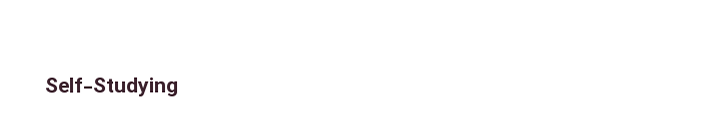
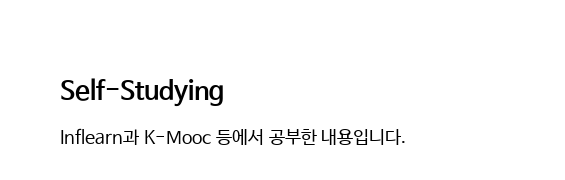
(179, 87) none -> [60,128,407,145] // Inflearn과 K-Mooc 등에서 공부한 내용입니다.

